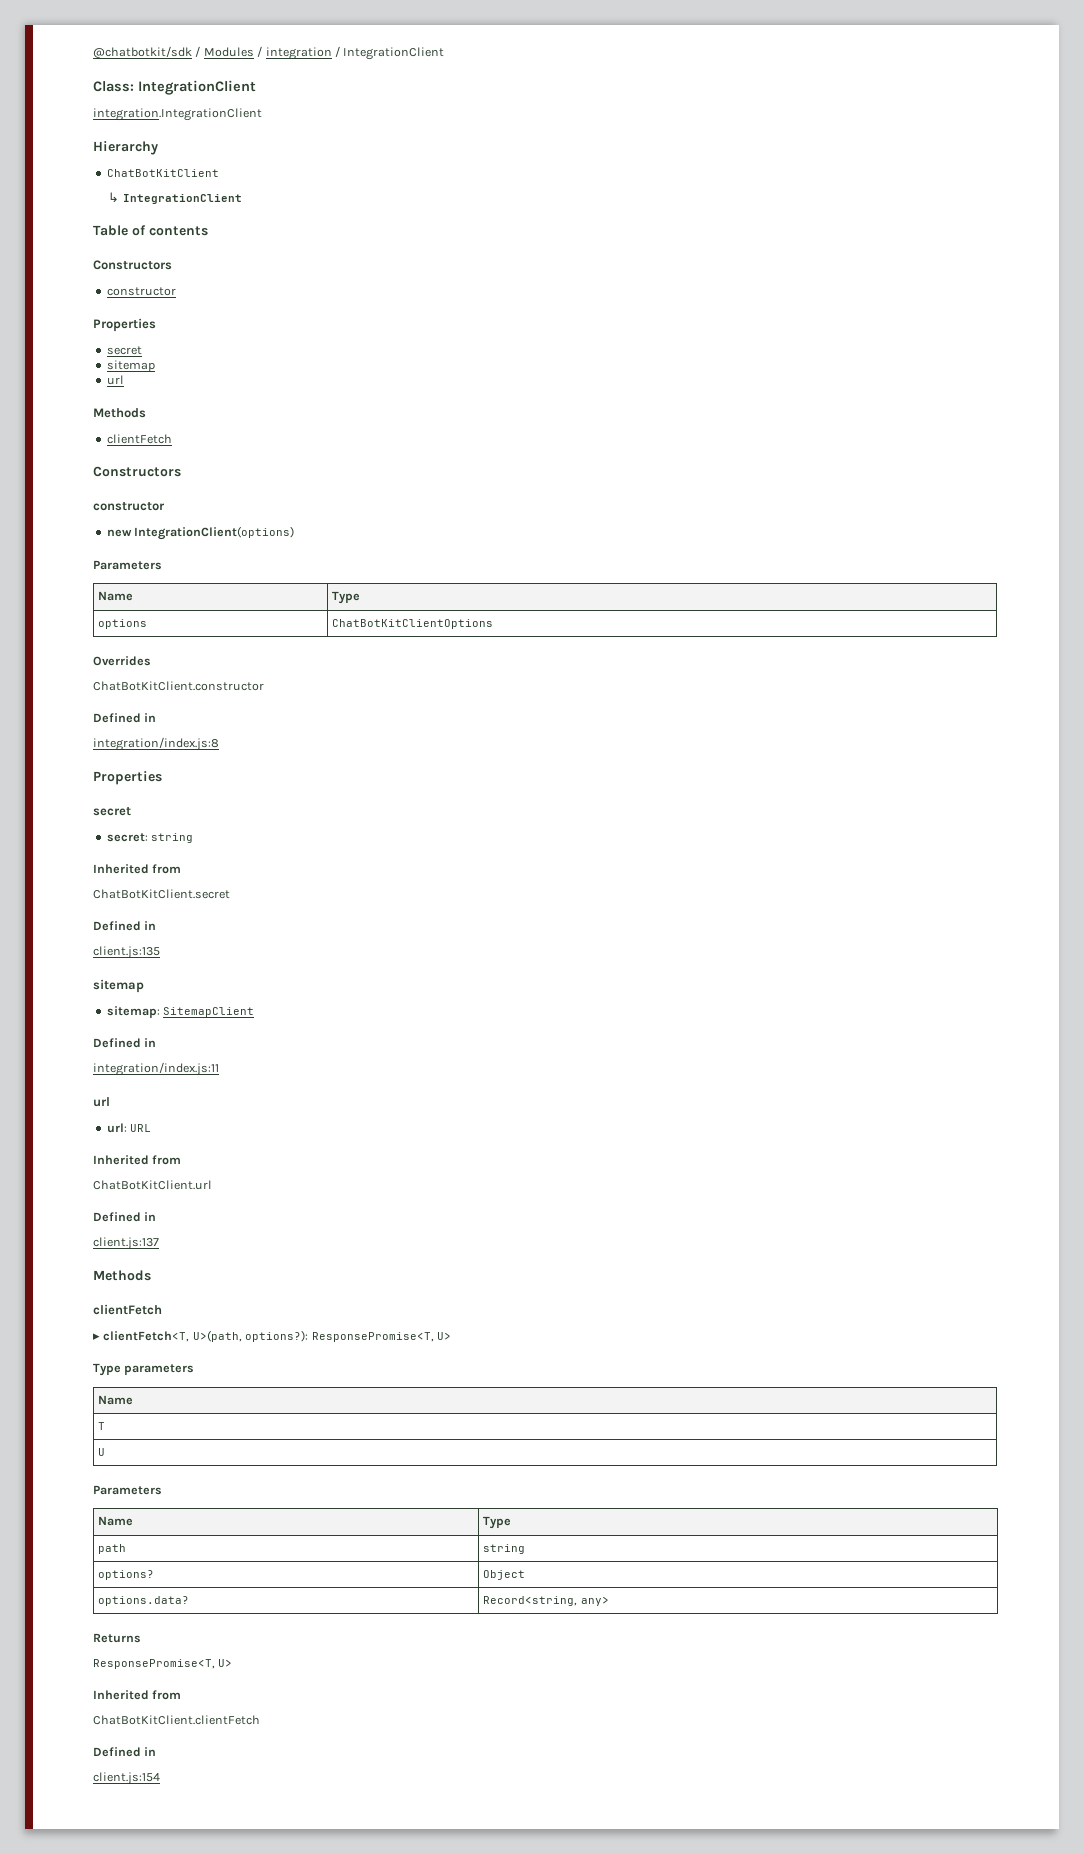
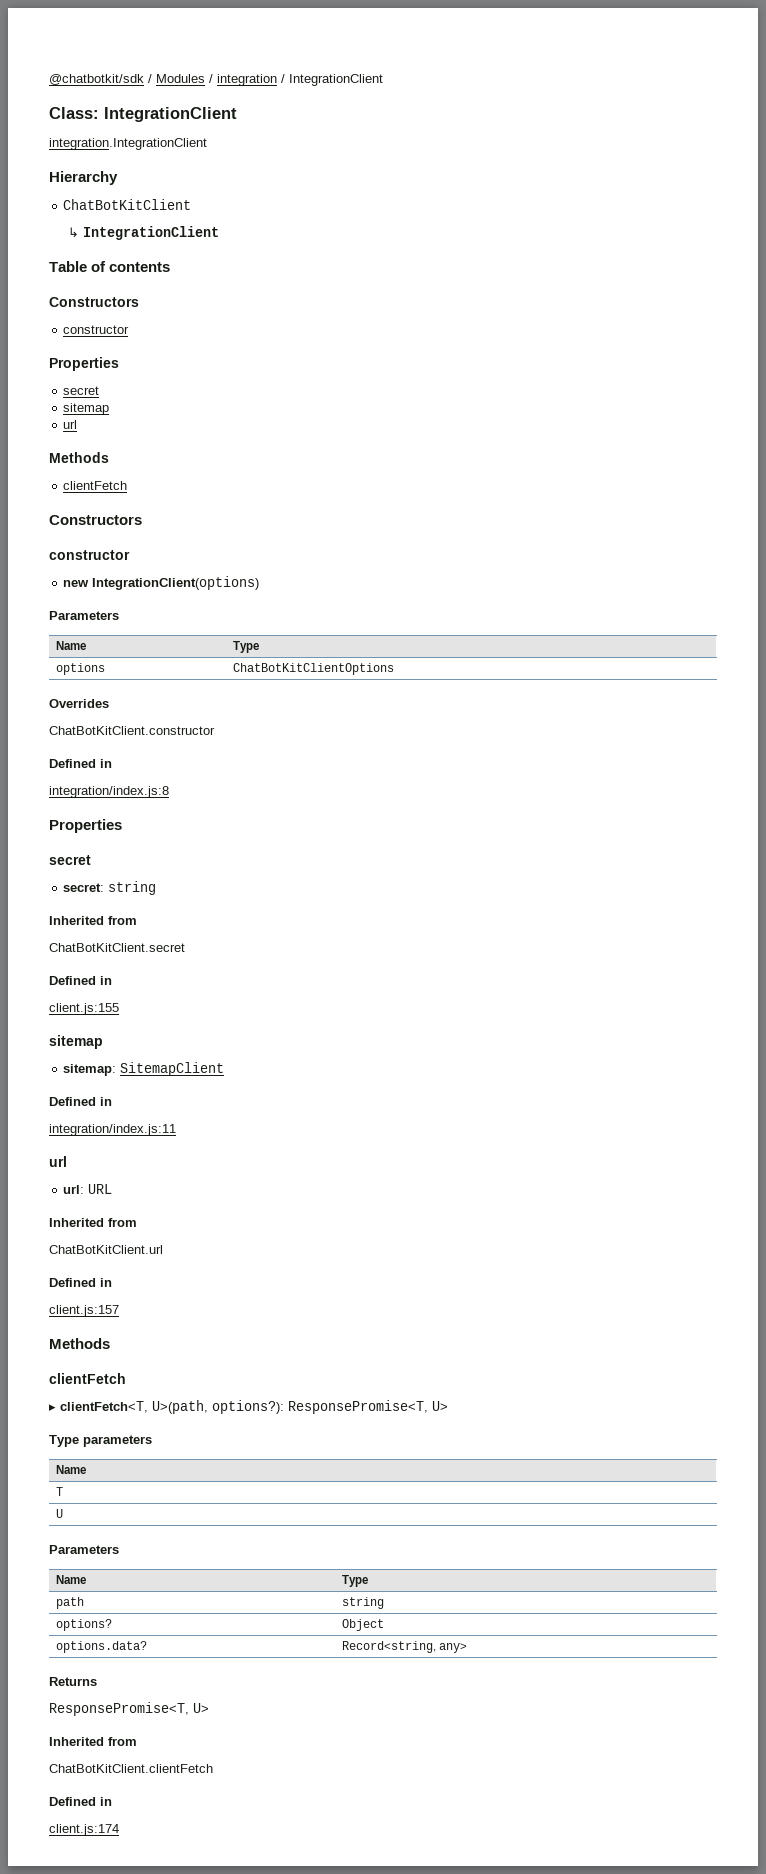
[93,946,160,959] client.js:135 -> [49,1003,119,1015] client.js:155
[93,1237,159,1250] client.js:137 -> [49,1305,119,1317] client.js:157
[93,1772,160,1785] client.js:154 -> [49,1824,119,1836] client.js:174

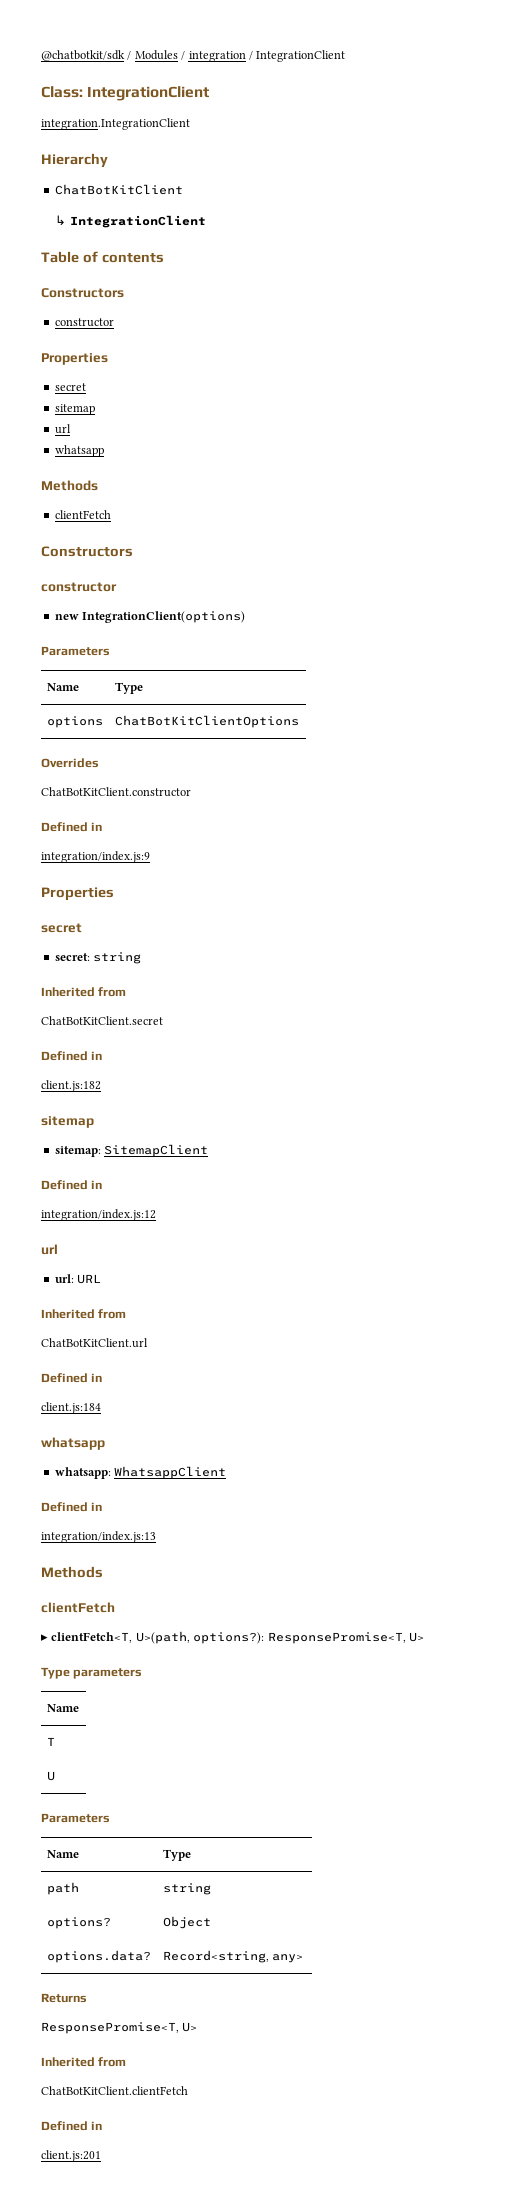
(78, 424) none -> [54,445,104,457] // whatsapp
[49,786,169,798] integration/index.js:8 -> [41,851,150,863] integration/index.js:9
[49,1003,119,1015] client.js:155 -> [41,1080,101,1092] client.js:182
[49,1124,176,1136] integration/index.js:11 -> [41,1209,156,1221] integration/index.js:12
[49,1305,119,1317] client.js:157 -> [41,1402,101,1414] [41,1437,105,1450] [54,1466,227,1479] [41,1502,103,1512] [41,1531,156,1543] client.js:184 // whatsapp // whatsapp: WhatsappClient // Defined in // integration/index.js:13
[49,1824,119,1836] client.js:174 -> [41,2150,101,2162] client.js:201

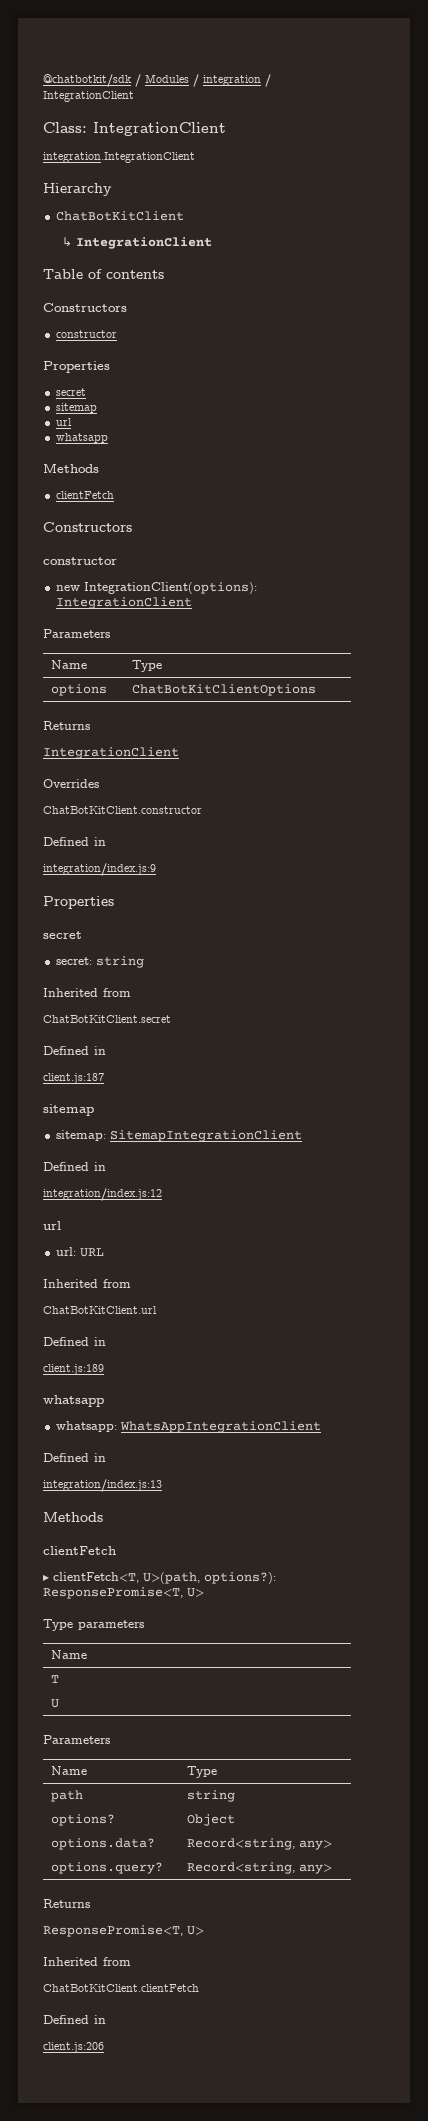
[82,611,246,623] IntegrationClient(options) -> [83,582,257,594] [55,597,192,609] IntegrationClient(options): IntegrationClient
(299, 721) none -> [43,721,90,730] [43,747,179,759] // Returns // IntegrationClient
[41,1080,101,1092] client.js:182 -> [43,1073,104,1084] client.js:187
[104,1144,209,1157] SitemapClient -> [109,1130,302,1142] SitemapIntegrationClient
[41,1402,101,1414] client.js:184 -> [43,1364,104,1375] client.js:189
[114,1466,227,1479] WhatsappClient -> [119,1421,321,1433] WhatsAppIntegrationClient
(304, 1958) none -> [50,1862,163,1874] [186,1862,332,1874] // options.query? | Record<string, any>
[41,2150,101,2162] client.js:201 -> [43,2042,104,2053] client.js:206

